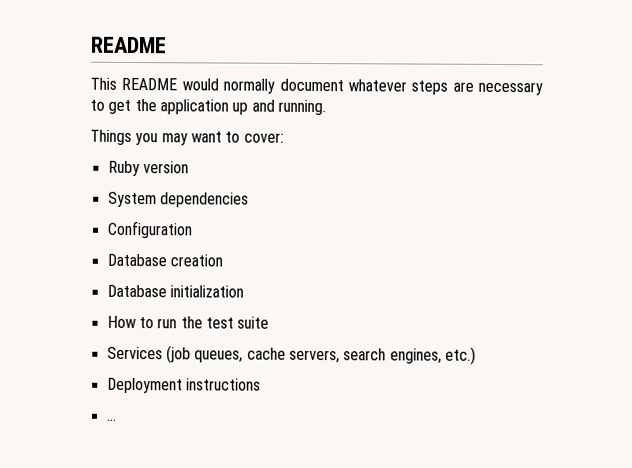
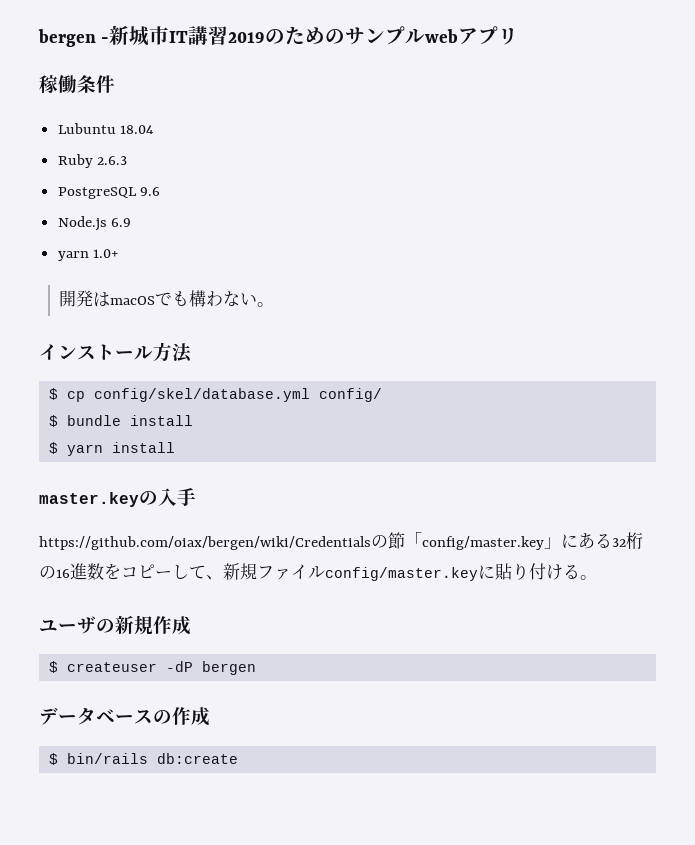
[90,36,167,54] [90,77,543,96] [90,99,326,116] [90,129,284,146] [107,160,189,177] [107,191,249,208] [106,220,193,239] [106,253,223,267] [106,284,244,298] [106,315,270,329] [106,345,476,365] [106,377,261,394] [105,418,116,421] README // This README would normally document whatever steps are necessary to get the application up and running. // Things you may want to cover: // Ruby version // System dependencies // Configuration // Database creation // Database initialization // How to run the test suite // Services (job queues, cache servers, search engines, etc.) // Deployment instructions // ... -> [38,25,519,47] [39,75,115,94] [57,123,155,134] [57,154,128,168] [57,187,161,199] [57,216,132,231] [57,249,120,261] [59,290,275,307] [39,342,192,363] [49,388,383,402] [49,415,194,427] [49,442,176,456] [39,488,196,507] [39,532,643,550] [39,563,597,581] [39,615,191,635] [49,661,257,675] [39,707,210,726] [49,753,239,765] bergen -新城市IT講習2019のためのサンプルwebアプリ // 稼働条件 // Lubuntu 18.04 // Ruby 2.6.3 // PostgreSQL 9.6 // Node.js 6.9 // yarn 1.0+ // 開発はmacOSでも構わない。 // インストール方法 // $ cp config/skel/database.yml config/ // $ bundle install // $ yarn install // master.keyの入手 // https://github.com/oiax/bergen/wiki/Credentialsの節「config/master.key」にある32桁の16進数をコピーして、新規ファイルconfig/master.keyに貼り付ける。 // ユーザの新規作成 // $ createuser -dP bergen // データベースの作成 // $ bin/rails db:create

